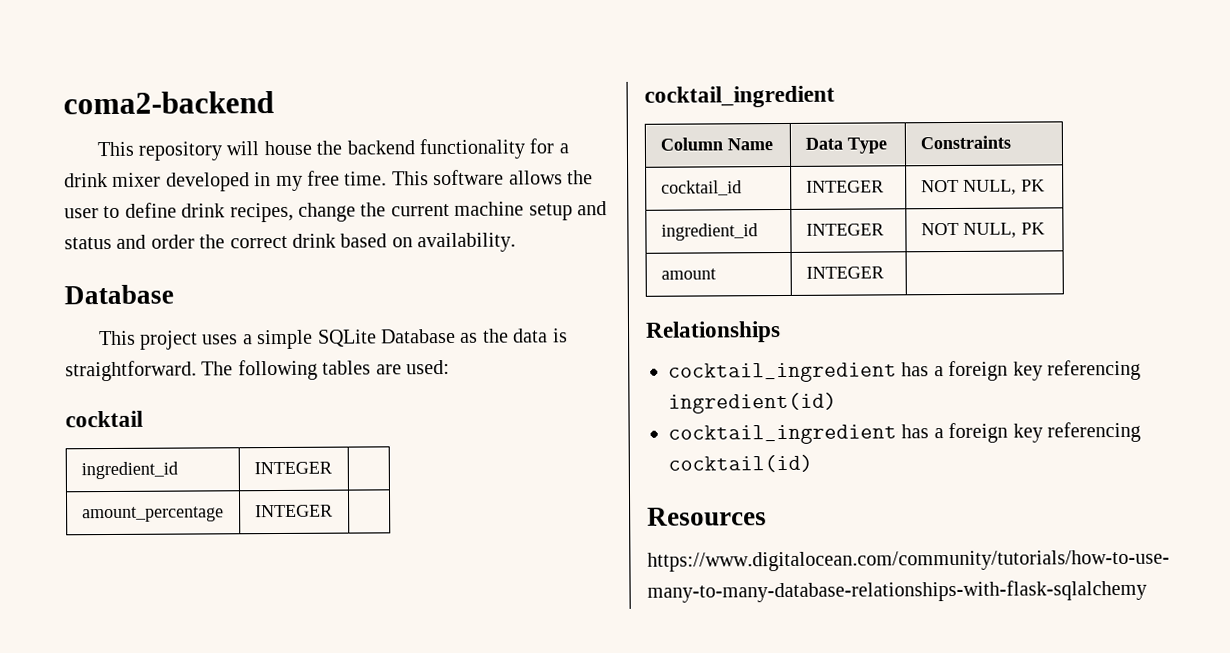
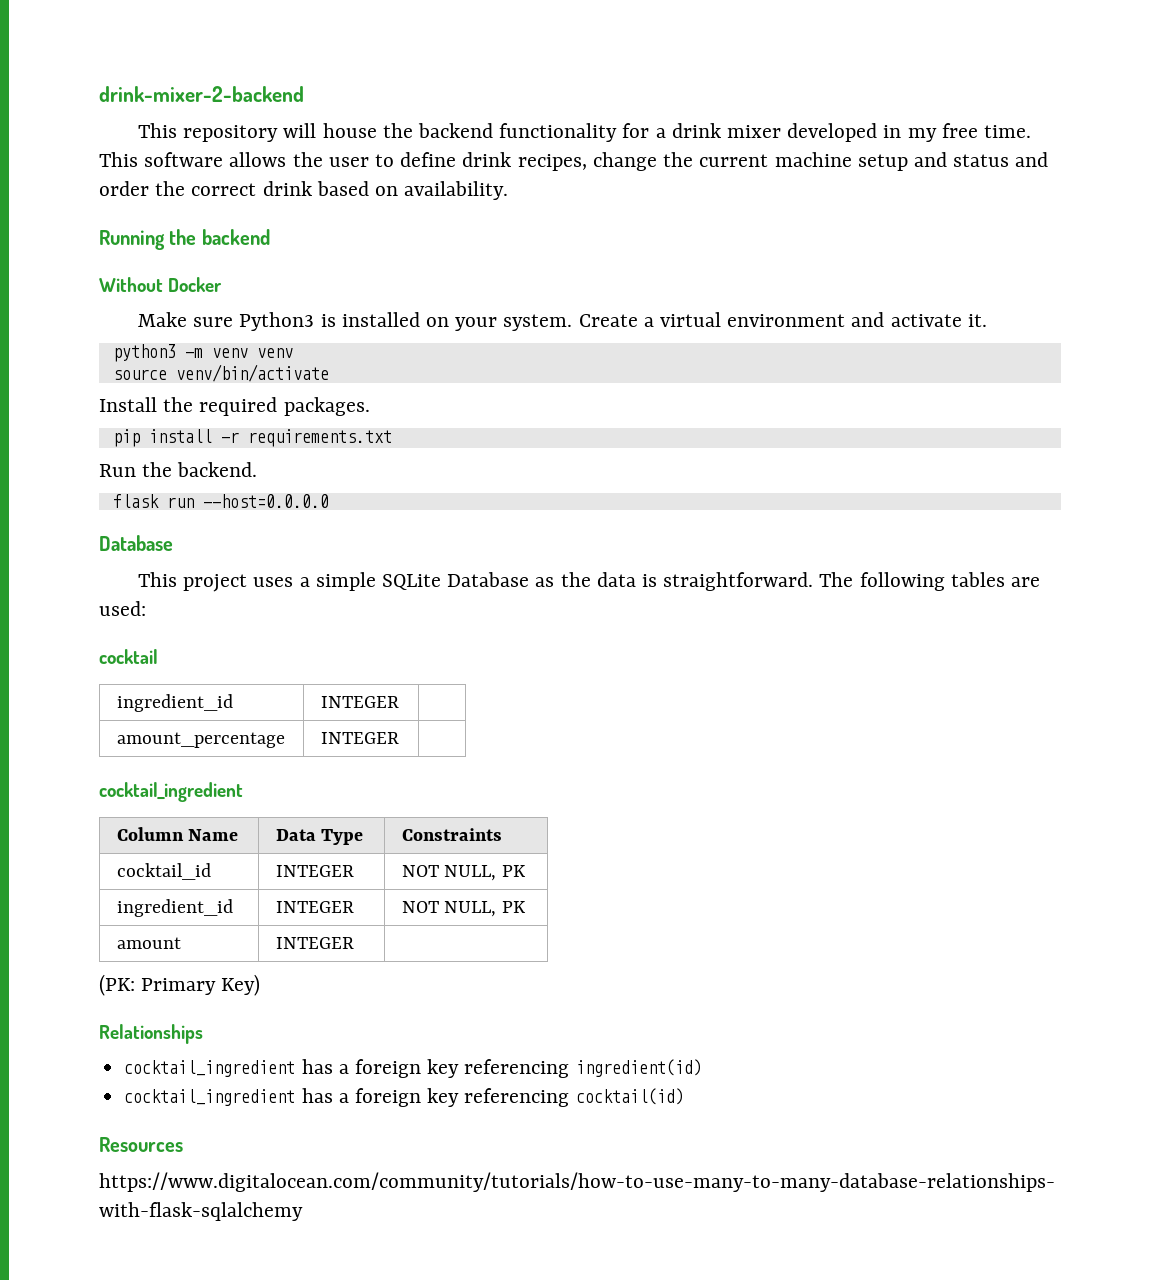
[63,91,274,115] coma2-backend -> [99,86,304,102] drink-mixer-2-backend
(517, 242) none -> [99,229,270,250] [99,277,223,292] [137,312,987,331] [112,344,293,362] [112,364,329,382] [99,397,370,416] [112,429,392,447] [99,462,258,477] [112,494,329,508] // Running the backend // Without Docker // Make sure Python3 is installed on your system. Create a virtual environment and activate it. // python3 -m venv venv // source venv/bin/activate // Install the required packages. // pip install -r requirements.txt // Run the backend. // flask run --host=0.0.0.0
(884, 272) none -> [99,974,261,996] // (PK: Primary Key)

